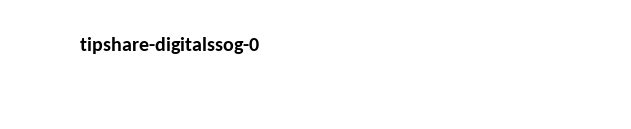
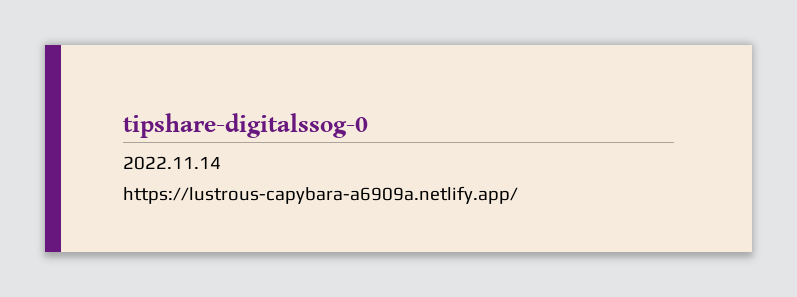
(259, 45) none -> [123,156,221,170] [123,186,518,204] // 2022.11.14 // https://lustrous-capybara-a6909a.netlify.app/

